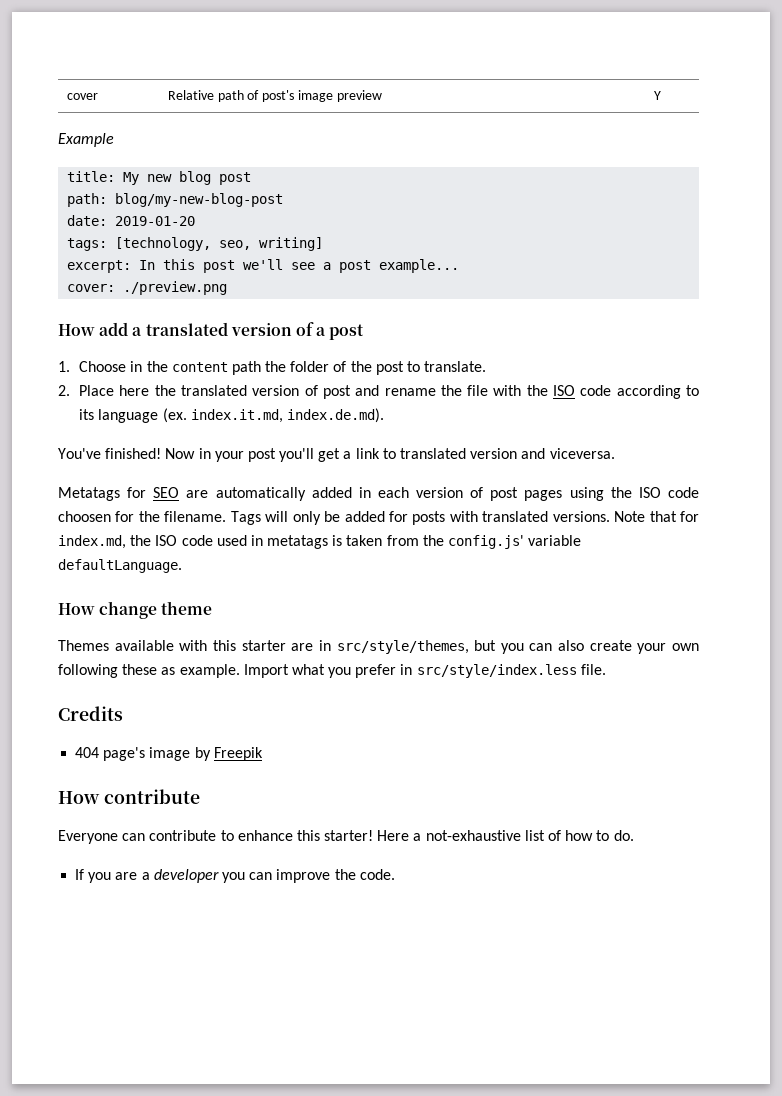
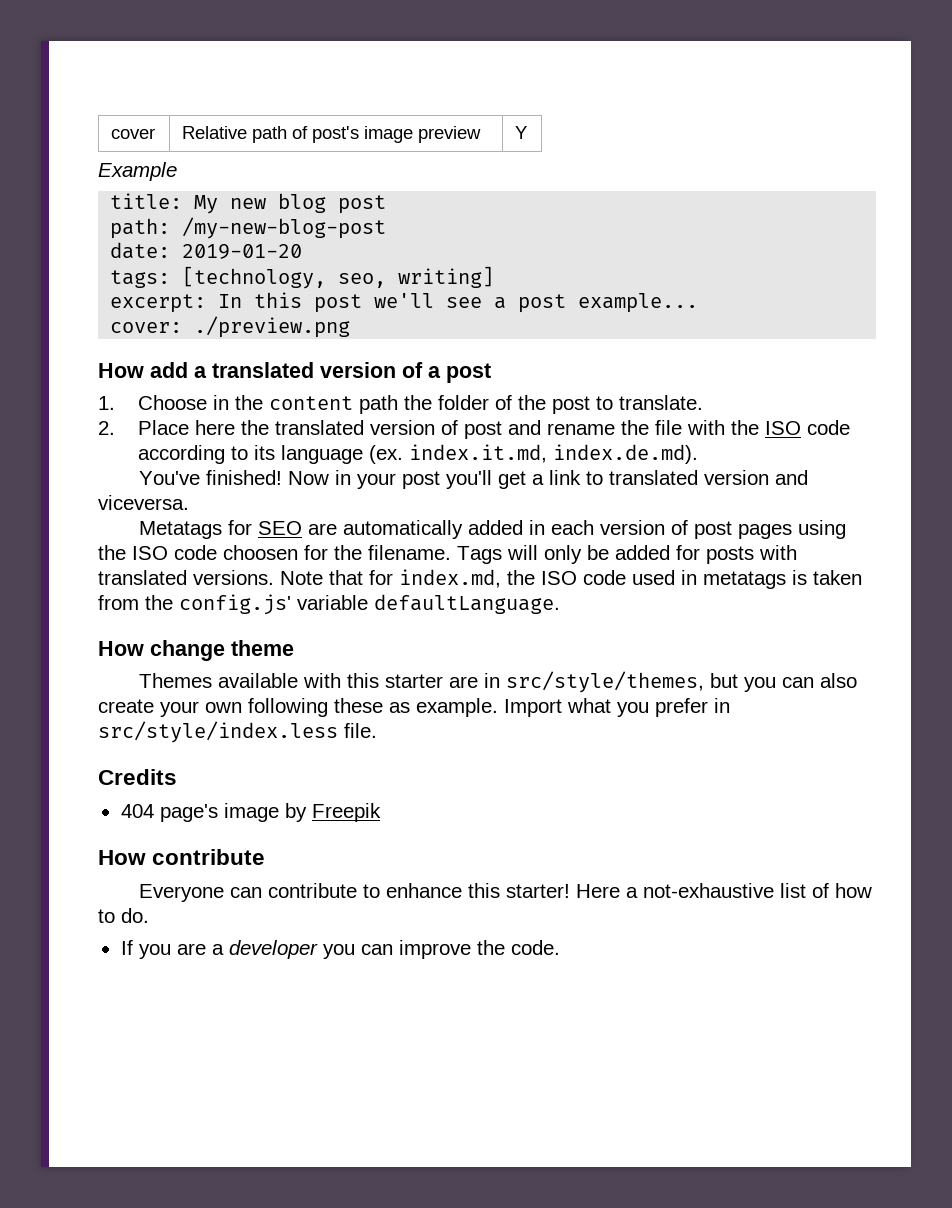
[115,193,284,207] blog/my-new-blog-post -> [182,217,387,239] /my-new-blog-post

